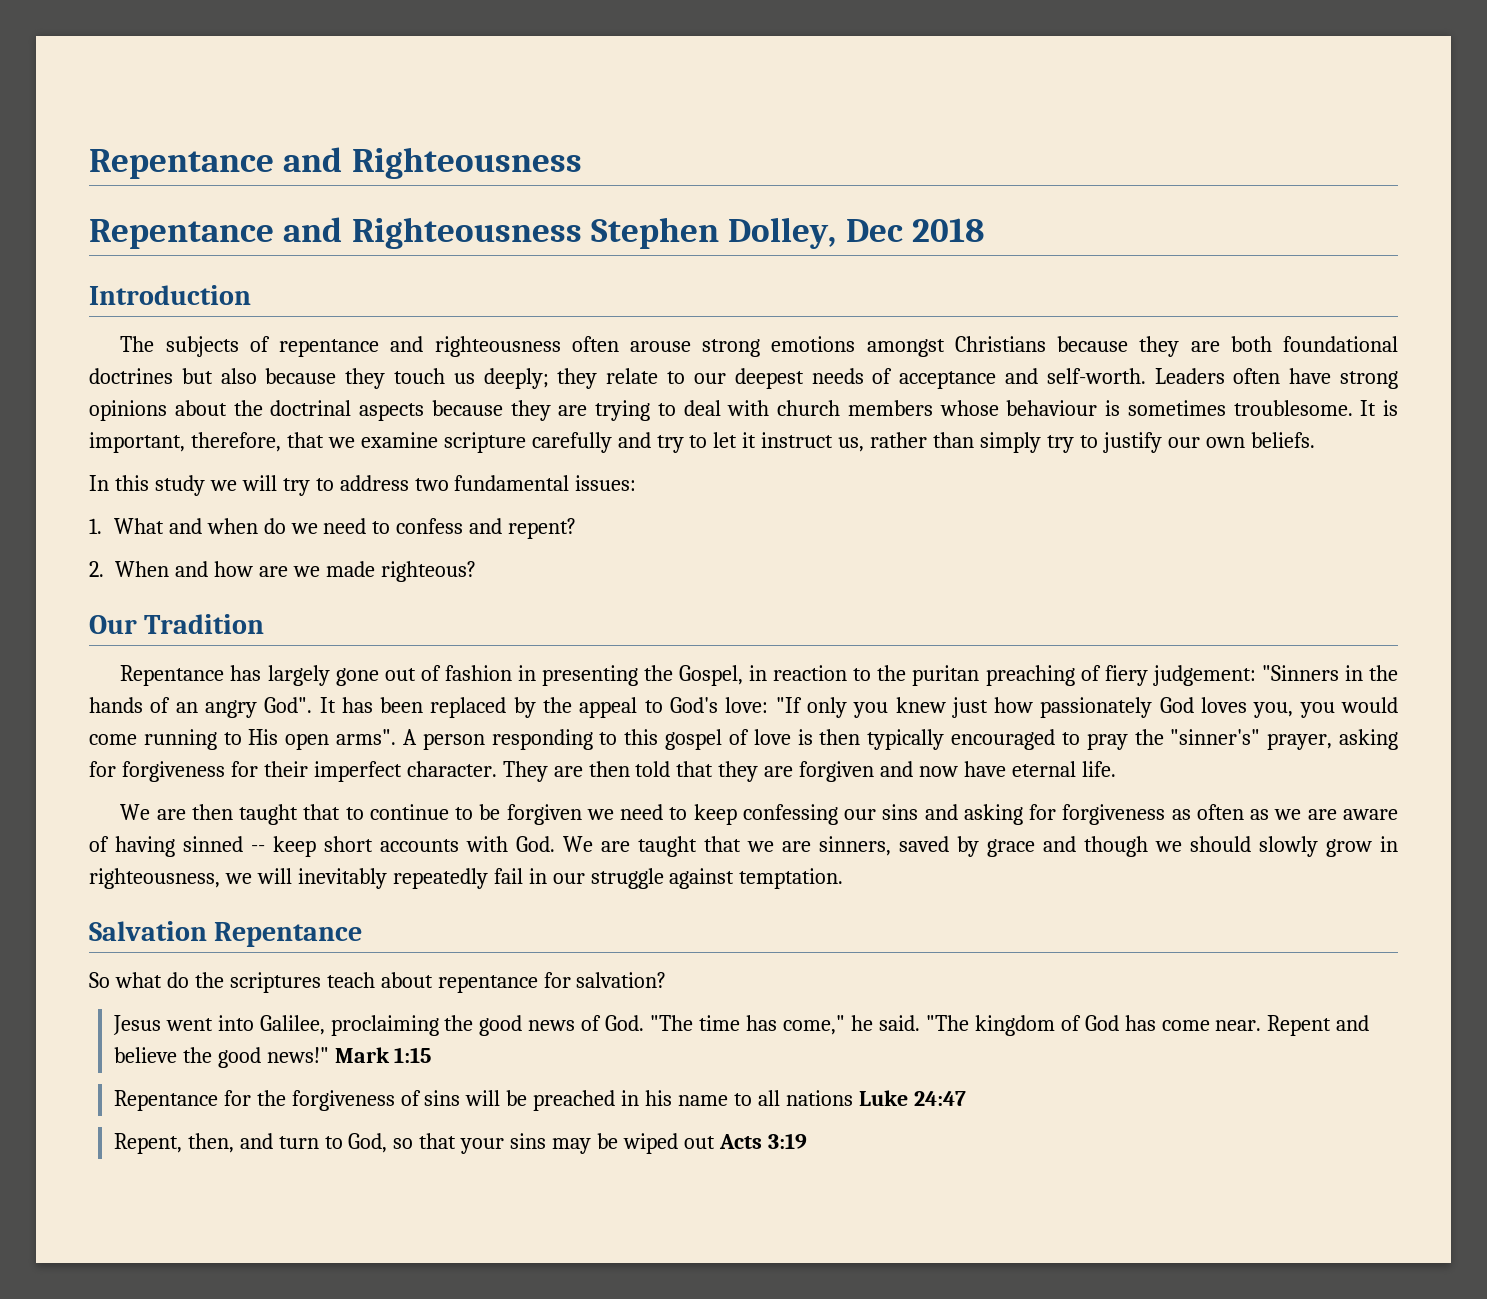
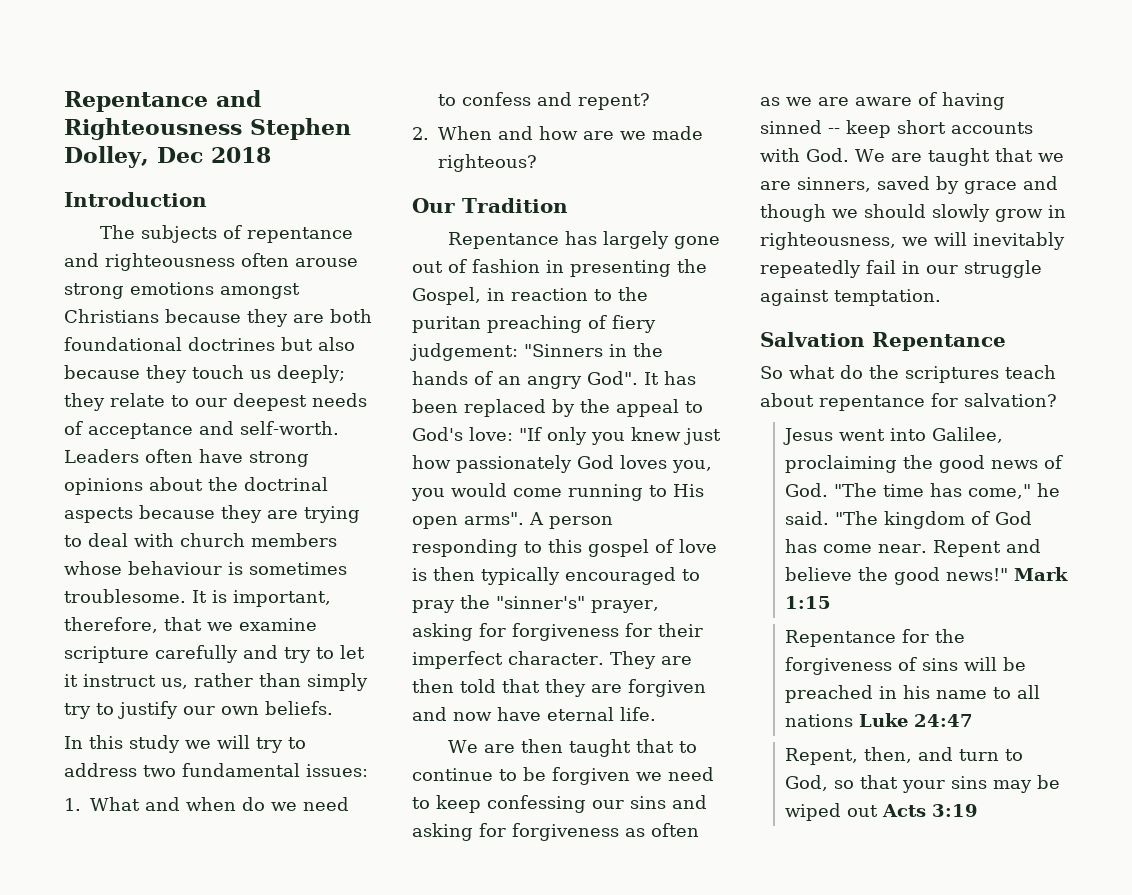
[89,147,582,179] [89,217,582,249] Repentance and Righteousness // Repentance and Righteousness -> [64,90,261,112] [64,118,242,140] Repentance and Righteousness

